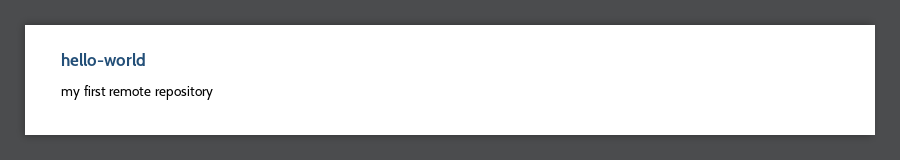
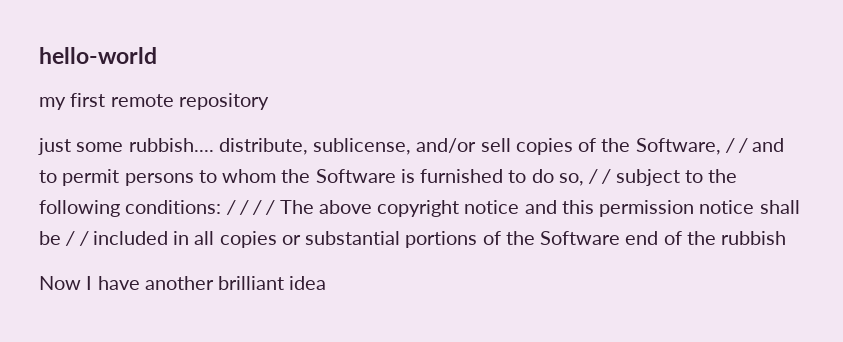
(213, 93) none -> [38,138,785,155] [39,169,738,186] [39,200,800,217] [39,231,787,248] [39,276,327,290] // just some rubbish.... distribute, sublicense, and/or sell copies of the Software, / / and to permit persons to whom the Software is furnished to do so, / / subject to the following conditions: / / / / The above copyright notice and this permission notice shall be / / included in all copies or substantial portions of the Software end of the rubbish // Now I have another brilliant idea

